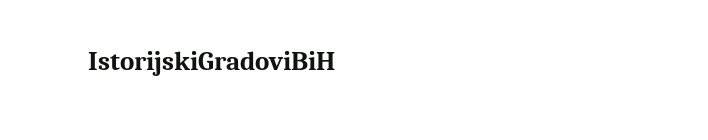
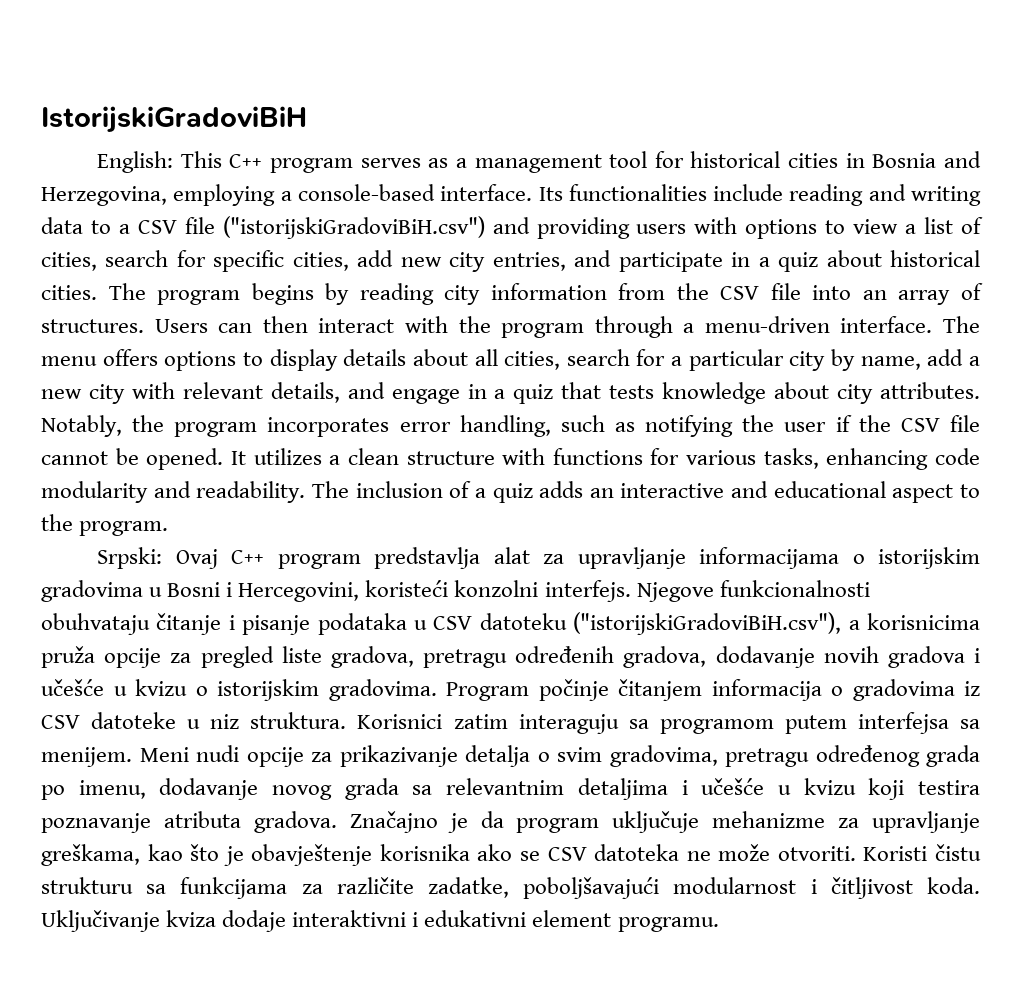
(335, 63) none -> [97,151,981,173] [41,184,981,206] [41,216,983,239] [41,250,981,272] [41,283,983,305] [41,316,981,338] [41,349,980,371] [41,382,980,404] [41,415,980,437] [41,448,980,470] [41,481,980,503] [41,514,169,536] [97,547,981,569] [41,580,870,602] [41,612,980,635] [41,646,980,668] [41,679,980,701] [41,712,981,734] [41,745,980,767] [41,778,981,800] [41,811,980,833] [41,844,981,866] [41,877,981,899] [41,910,719,932] // English: This C++ program serves as a management tool for historical cities in Bosnia and Herzegovina, employing a console-based interface. Its functionalities include reading and writing data to a CSV file ("istorijskiGradoviBiH.csv") and providing users with options to view a list of cities, search for specific cities, add new city entries, and participate in a quiz about historical cities. The program begins by reading city information from the CSV file into an array of structures. Users can then interact with the program through a menu-driven interface. The menu offers options to display details about all cities, search for a particular city by name, add a new city with relevant details, and engage in a quiz that tests knowledge about city attributes. Notably, the program incorporates error handling, such as notifying the user if the CSV file cannot be opened. It utilizes a clean structure with functions for various tasks, enhancing code modularity and readability. The inclusion of a quiz adds an interactive and educational aspect to the program. // Srpski: Ovaj C++ program predstavlja alat za upravljanje informacijama o istorijskim gradovima u Bosni i Hercegovini, koristeći konzolni interfejs. Njegove funkcionalnosti obuhvataju čitanje i pisanje podataka u CSV datoteku ("istorijskiGradoviBiH.csv"), a korisnicima pruža opcije za pregled liste gradova, pretragu određenih gradova, dodavanje novih gradova i učešće u kvizu o istorijskim gradovima. Program počinje čitanjem informacija o gradovima iz CSV datoteke u niz struktura. Korisnici zatim interaguju sa programom putem interfejsa sa menijem. Meni nudi opcije za prikazivanje detalja o svim gradovima, pretragu određenog grada po imenu, dodavanje novog grada sa relevantnim detaljima i učešće u kvizu koji testira poznavanje atributa gradova. Značajno je da program uključuje mehanizme za upravljanje greškama, kao što je obavještenje korisnika ako se CSV datoteka ne može otvoriti. Koristi čistu strukturu sa funkcijama za različite zadatke, poboljšavajući modularnost i čitljivost koda. Uključivanje kviza dodaje interaktivni i edukativni element programu.

